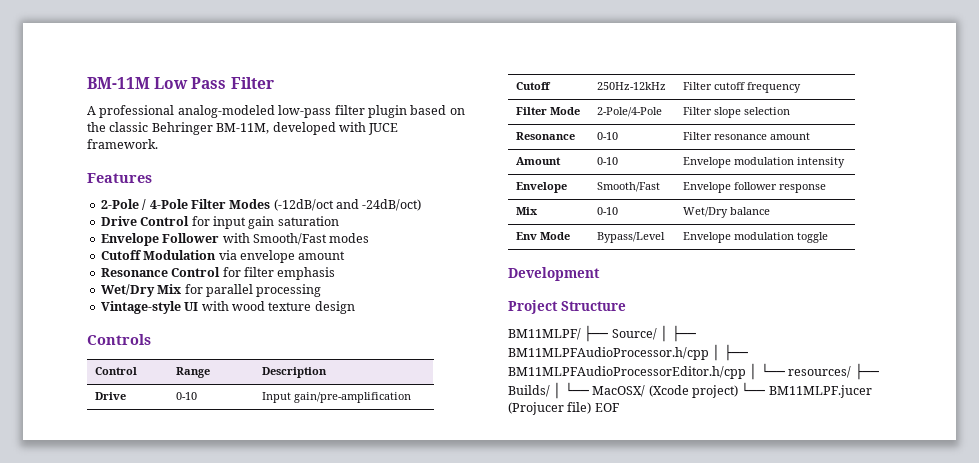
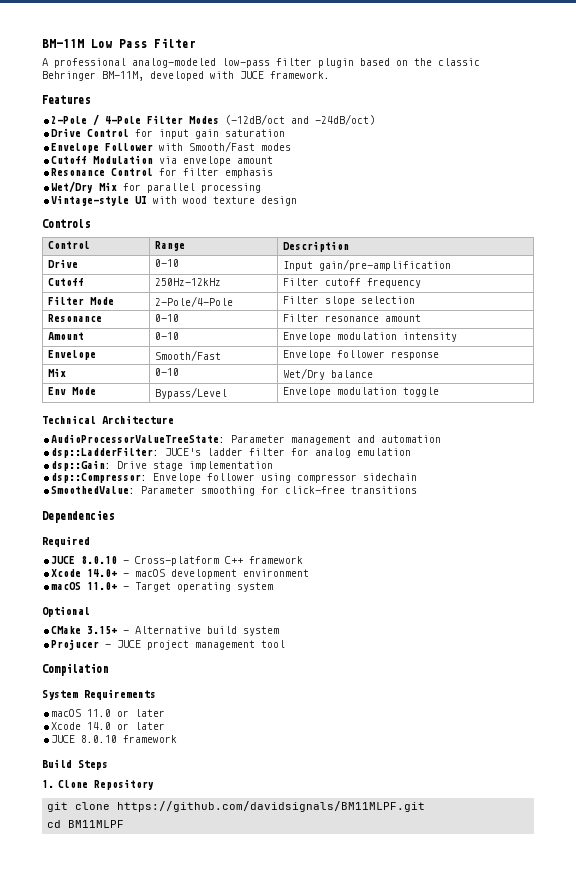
[508,267,600,281] [508,300,626,314] [508,325,696,342] [508,344,748,361] [508,363,879,380] [508,382,872,399] [508,402,619,415] Development // Project Structure // BM11MLPF/ ├── Source/ │ ├── BM11MLPFAudioProcessor.h/cpp │ ├── BM11MLPFAudioProcessorEditor.h/cpp │ └── resources/ ├── Builds/ │ └── MacOSX/ (Xcode project) └── BM11MLPF.jucer (Projucer file) EOF -> [42,415,174,424] [51,434,442,445] [51,447,412,458] [51,460,274,471] [51,473,418,483] [51,486,418,496] [42,510,114,523] [42,536,90,547] [51,556,304,566] [51,569,310,579] [51,582,274,592] [42,606,90,617] [51,626,280,636] [51,639,286,650] [42,663,108,676] [42,689,156,700] [51,709,166,717] [51,722,166,730] [51,735,178,743] [42,759,108,770] [42,779,155,790] [47,801,426,812] [47,820,125,828] Technical Architecture // AudioProcessorValueTreeState: Parameter management and automation // dsp::LadderFilter: JUCE's ladder filter for analog emulation // dsp::Gain: Drive stage implementation // dsp::Compressor: Envelope follower using compressor sidechain // SmoothedValue: Parameter smoothing for click-free transitions // Dependencies // Required // JUCE 8.0.10 - Cross-platform C++ framework // Xcode 14.0+ - macOS development environment // macOS 11.0+ - Target operating system // Optional // CMake 3.15+ - Alternative build system // Projucer - JUCE project management tool // Compilation // System Requirements // macOS 11.0 or later // Xcode 14.0 or later // JUCE 8.0.10 framework // Build Steps // 1. Clone Repository // git clone https://github.com/davidsignals/BM11MLPF.git // cd BM11MLPF

